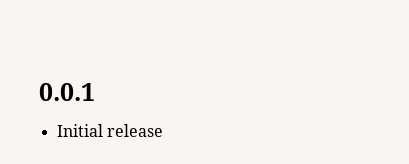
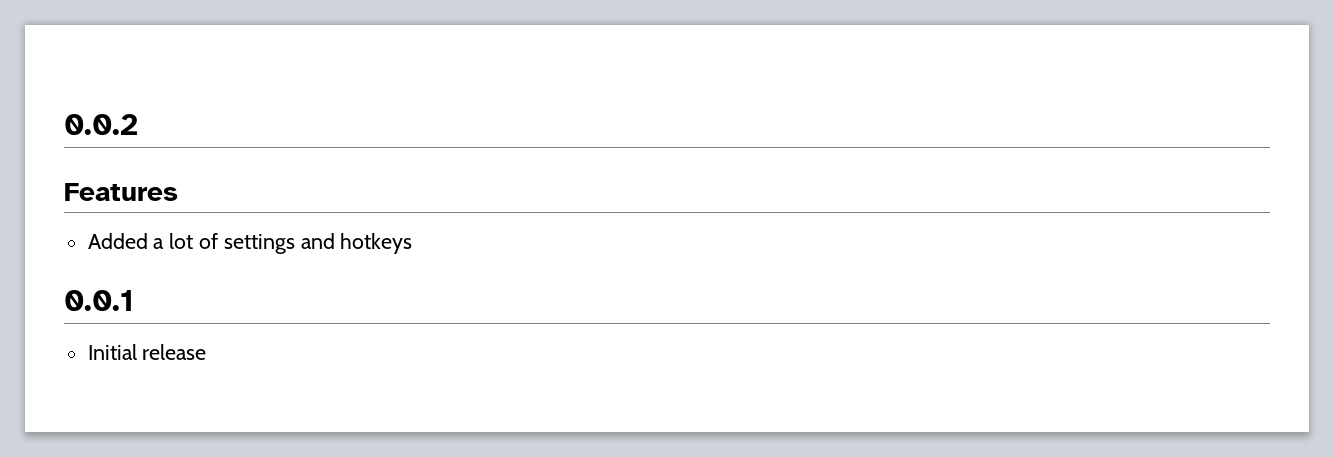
(39, 92) none -> [64,114,138,135] [64,183,178,201] [87,233,413,254] 0.0.2 // Features // Added a lot of settings and hotkeys //

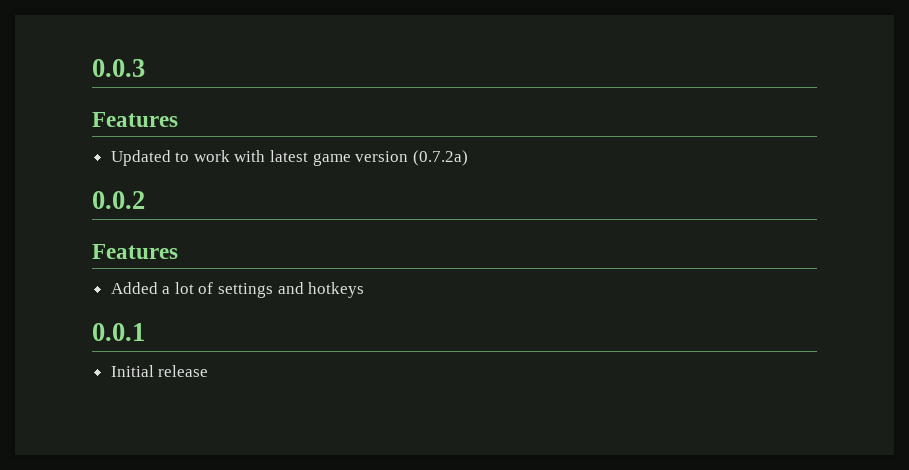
(64, 124) none -> [92,59,145,77] [92,112,178,127] [110,150,468,166] 0.0.3 // Features // Updated to work with latest game version (0.7.2a) //

